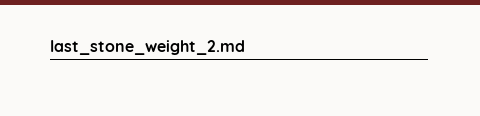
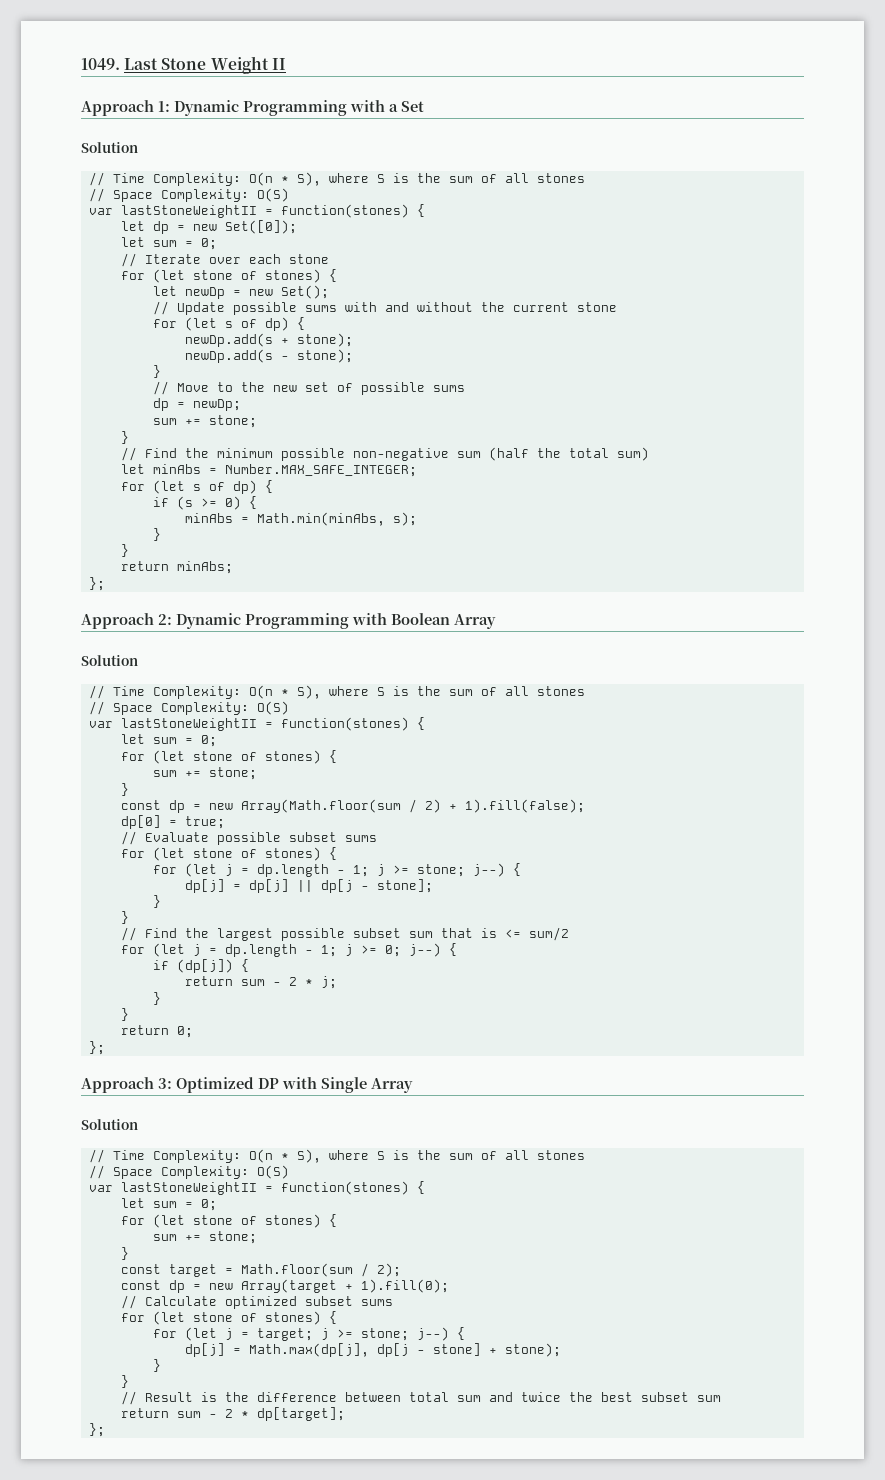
[50,40,245,55] last_stone_weight_2.md -> [81,56,286,74] [81,100,424,116] [81,142,138,153] [88,172,585,186] [88,188,289,202] [88,204,425,218] [120,220,297,234] [120,237,217,250] [120,253,329,267] [120,269,337,283] [152,285,329,299] [152,301,617,315] [152,317,305,331] [184,333,353,347] [184,349,353,363] [152,365,161,378] [152,381,465,395] [152,398,241,411] [152,415,257,428] [120,431,129,444] [120,447,649,461] [120,464,417,477] [120,480,273,494] [152,496,257,510] [184,512,417,526] [152,528,161,541] [120,544,129,557] [120,561,233,574] [88,577,105,591] [81,613,496,629] [81,655,138,666] [88,685,585,699] [88,701,289,715] [88,717,425,731] [120,734,217,747] [120,750,337,764] [152,767,257,780] [120,783,129,796] [120,799,585,813] [120,815,225,829] [120,831,377,845] [120,847,337,861] [152,863,521,877] [184,879,433,893] [152,895,161,908] [120,911,129,924] [120,927,569,941] [120,943,457,957] [152,959,249,973] [184,976,337,989] [152,992,161,1005] [120,1008,129,1021] [120,1025,193,1038] [88,1041,105,1055] [81,1077,413,1093] [81,1119,138,1130] [88,1149,585,1163] [88,1165,289,1179] [88,1181,425,1195] [120,1198,217,1211] [120,1214,337,1228] [152,1231,257,1244] [120,1247,129,1260] [120,1263,401,1277] [120,1279,449,1293] [120,1295,393,1309] [120,1311,337,1325] [152,1327,465,1341] [184,1343,561,1357] [152,1359,161,1372] [120,1375,129,1388] [120,1391,721,1405] [120,1407,345,1421] [88,1423,105,1437] 1049. Last Stone Weight II // Approach 1: Dynamic Programming with a Set // Solution // // Time Complexity: O(n * S), where S is the sum of all stones // // Space Complexity: O(S) // var lastStoneWeightII = function(stones) { // let dp = new Set([0]); // let sum = 0; // // Iterate over each stone // for (let stone of stones) { // let newDp = new Set(); // // Update possible sums with and without the current stone // for (let s of dp) { // newDp.add(s + stone); // newDp.add(s - stone); // } // // Move to the new set of possible sums // dp = newDp; // sum += stone; // } // // Find the minimum possible non-negative sum (half the total sum) // let minAbs = Number.MAX_SAFE_INTEGER; // for (let s of dp) { // if (s >= 0) { // minAbs = Math.min(minAbs, s); // } // } // return minAbs; // }; // Approach 2: Dynamic Programming with Boolean Array // Solution // // Time Complexity: O(n * S), where S is the sum of all stones // // Space Complexity: O(S) // var lastStoneWeightII = function(stones) { // let sum = 0; // for (let stone of stones) { // sum += stone; // } // const dp = new Array(Math.floor(sum / 2) + 1).fill(false); // dp[0] = true; // // Evaluate possible subset sums // for (let stone of stones) { // for (let j = dp.length - 1; j >= stone; j--) { // dp[j] = dp[j] || dp[j - stone]; // } // } // // Find the largest possible subset sum that is <= sum/2 // for (let j = dp.length - 1; j >= 0; j--) { // if (dp[j]) { // return sum - 2 * j; // } // } // return 0; // }; // Approach 3: Optimized DP with Single Array // Solution // // Time Complexity: O(n * S), where S is the sum of all stones // // Space Complexity: O(S) // var lastStoneWeightII = function(stones) { // let sum = 0; // for (let stone of stones) { // sum += stone; // } // const target = Math.floor(sum / 2); // const dp = new Array(target + 1).fill(0); // // Calculate optimized subset sums // for (let stone of stones) { // for (let j = target; j >= stone; j--) { // dp[j] = Math.max(dp[j], dp[j - stone] + stone); // } // } // // Result is the difference between total sum and twice the best subset sum // return sum - 2 * dp[target]; // };

